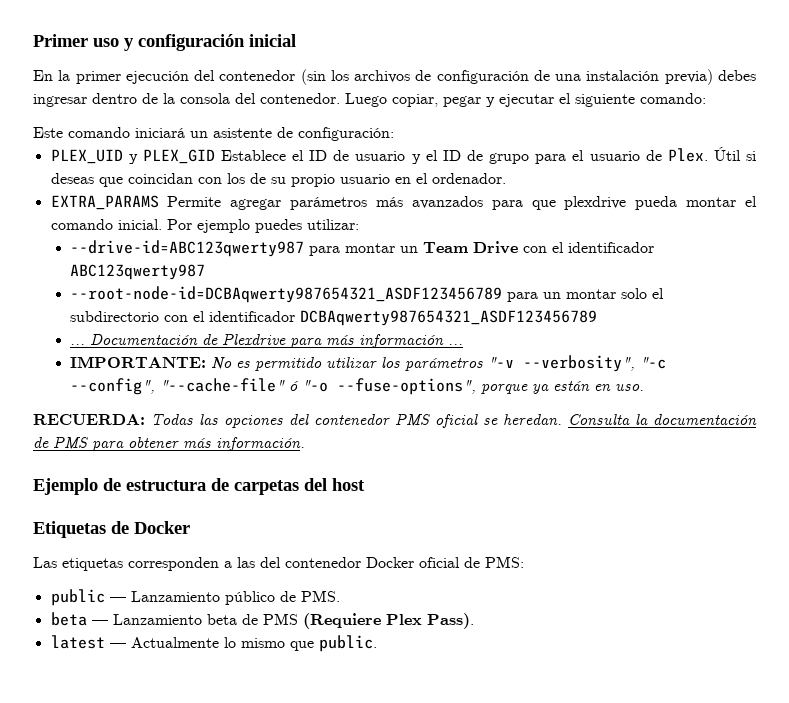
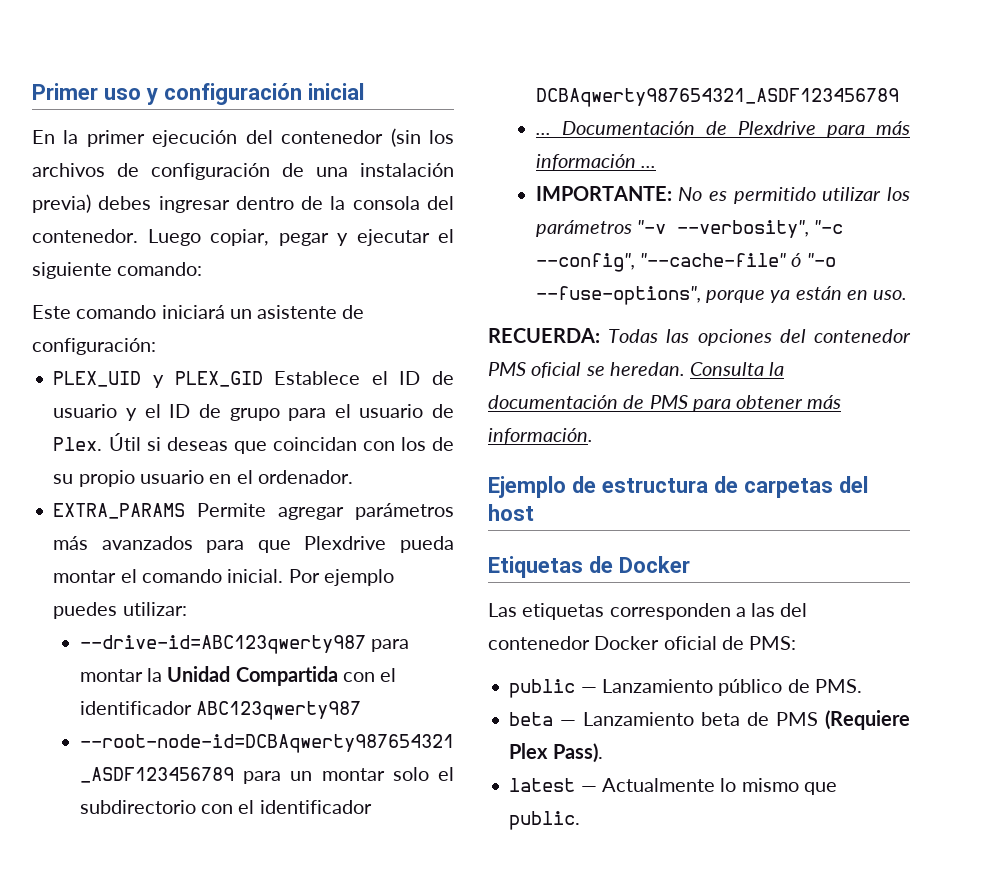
[564,196,627,210] plexdrive -> [304,536,387,550] Plexdrive
[400,241,519,254] un Team Drive -> [147,666,338,686] la Unidad Compartida

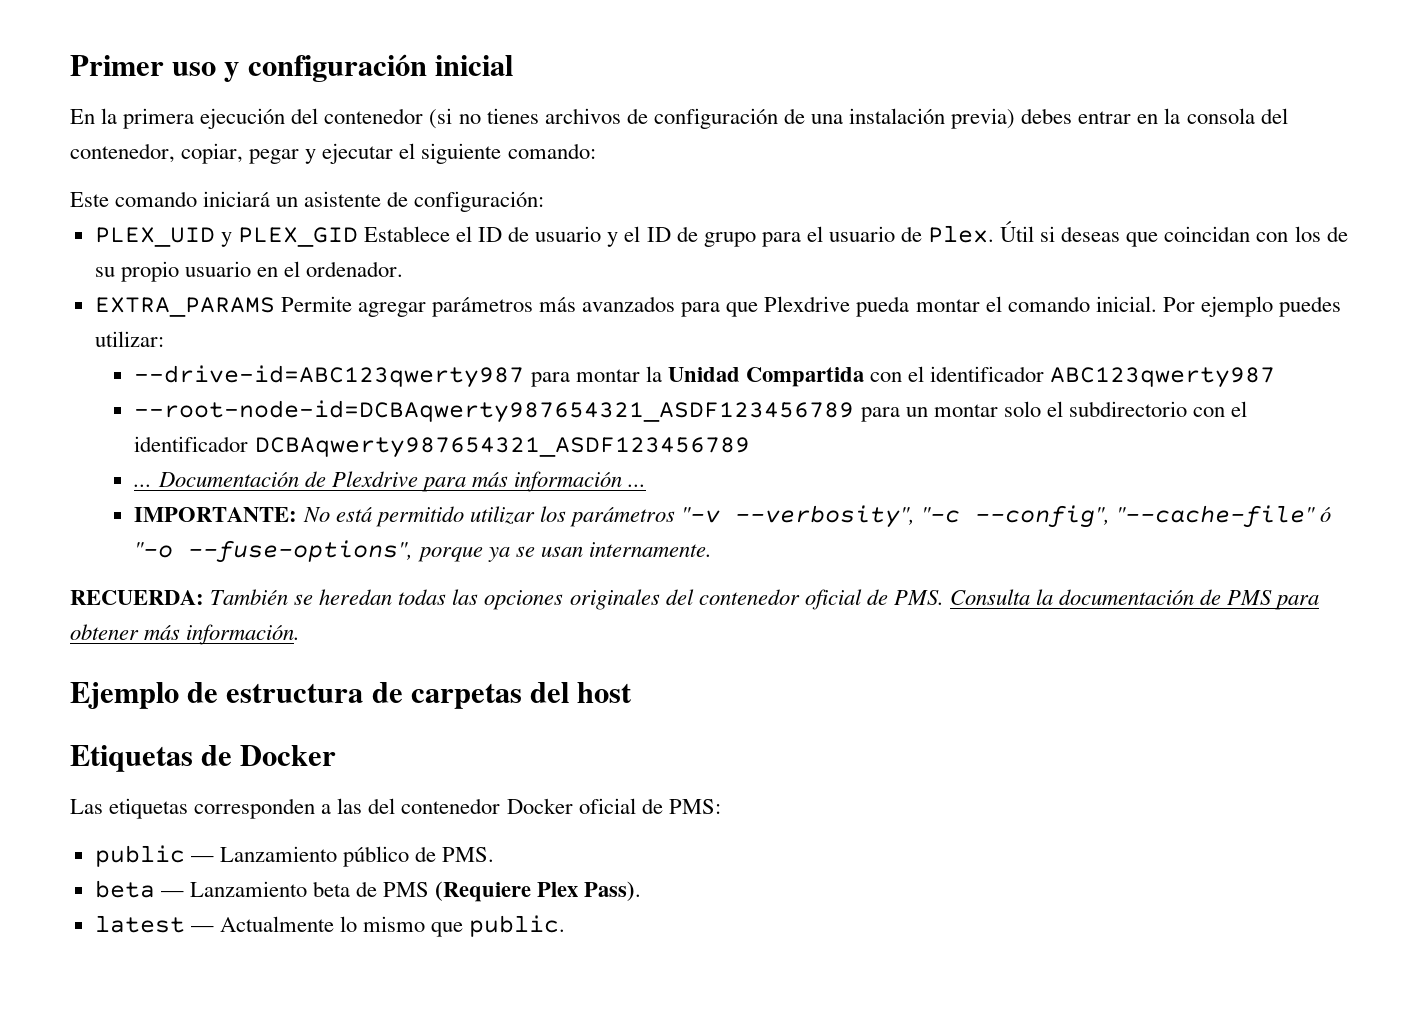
[86,130,145,147] primer -> [123,108,195,129] primera
[390,128,454,147] (sin los -> [429,108,539,129] (si no tienes
[158,196,324,213] ingresar dentro de -> [1078,111,1159,124] entrar en
[32,229,201,246] contenedor. Luego -> [70,143,175,163] contenedor,
[709,191,728,201] es -> [335,507,372,522] está
[795,286,908,300] [488,328,659,343] están en uso. // RECUERDA: Todas -> [515,542,712,557] [70,589,447,605] se usan internamente. // RECUERDA: También se heredan todas
[779,329,911,343] [488,362,685,378] del contenedor PMS oficial se heredan. -> [569,589,944,610] originales del contenedor oficial de PMS.

